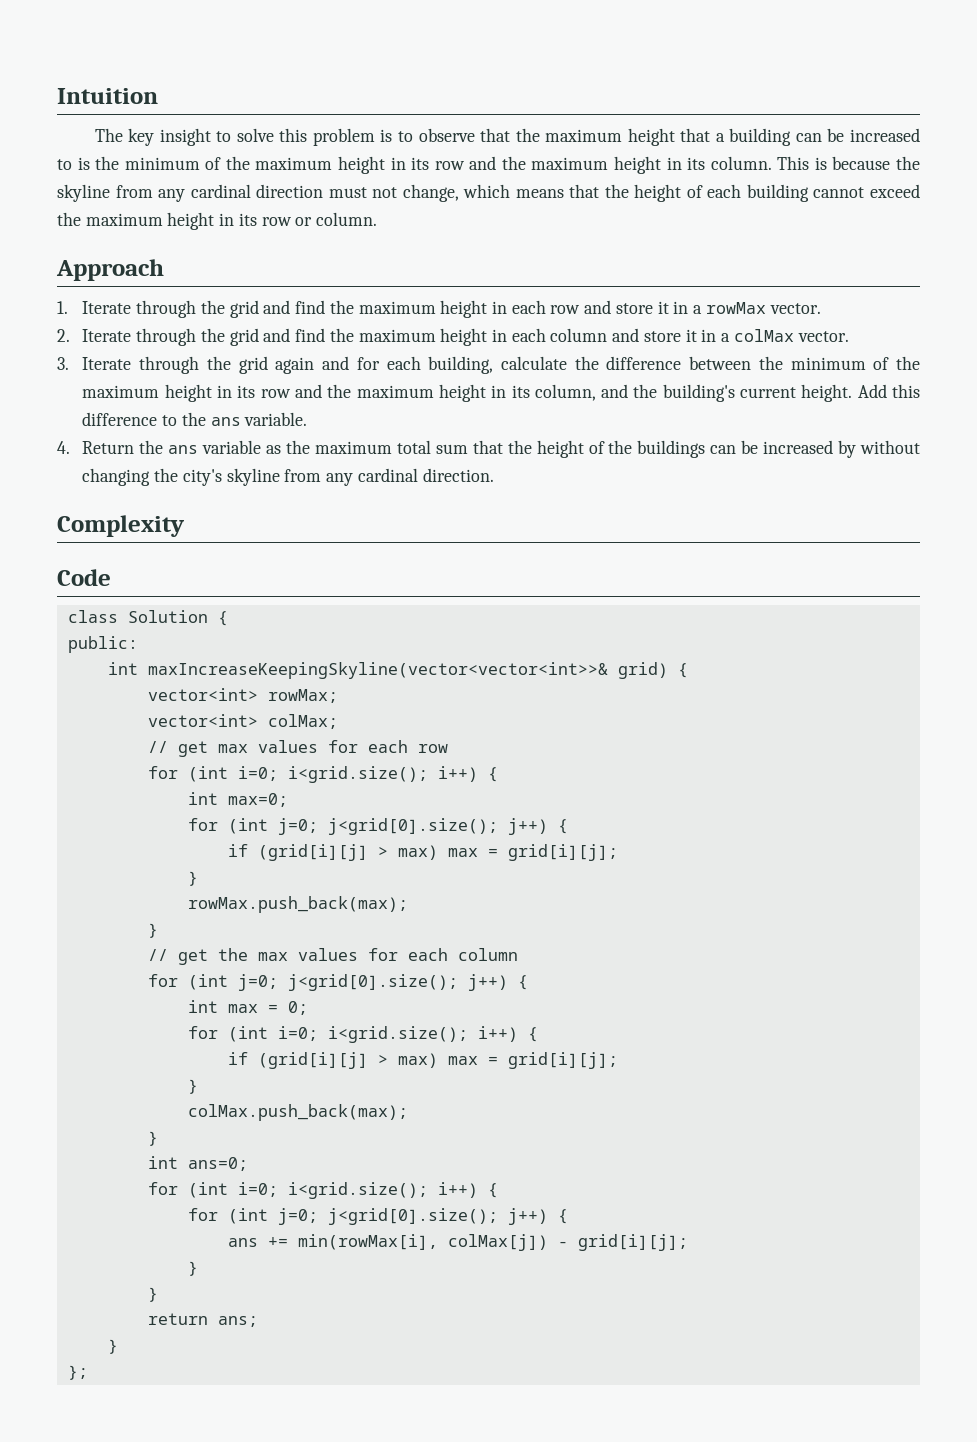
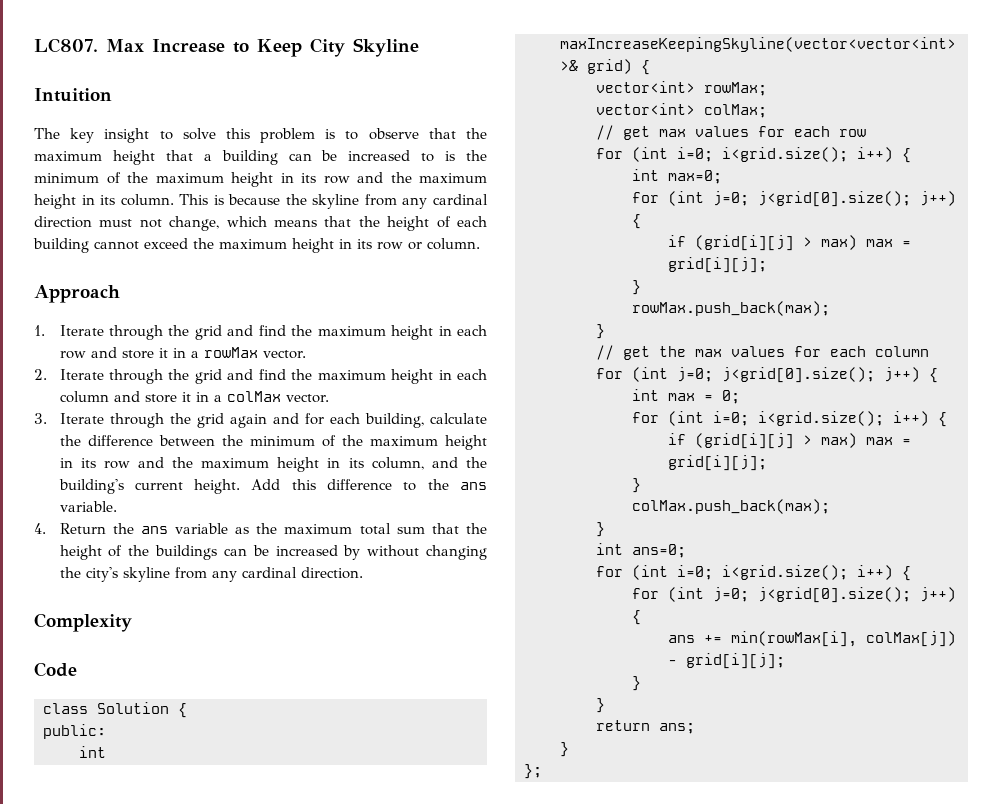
(57, 96) none -> [34,38,419,57] LC807. Max Increase to Keep City Skyline //

